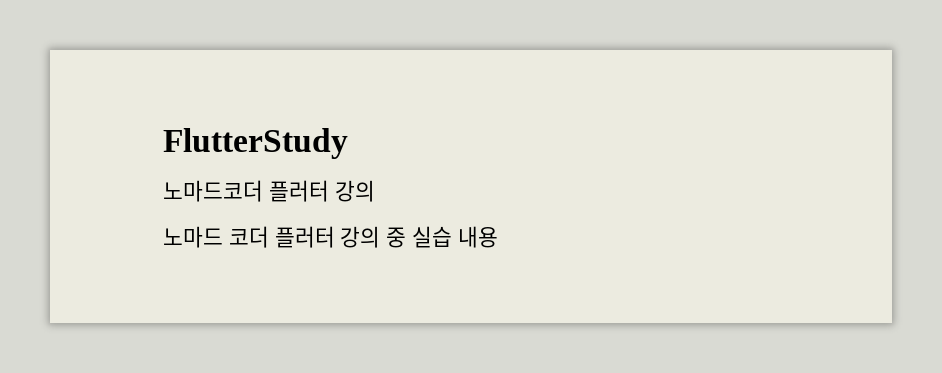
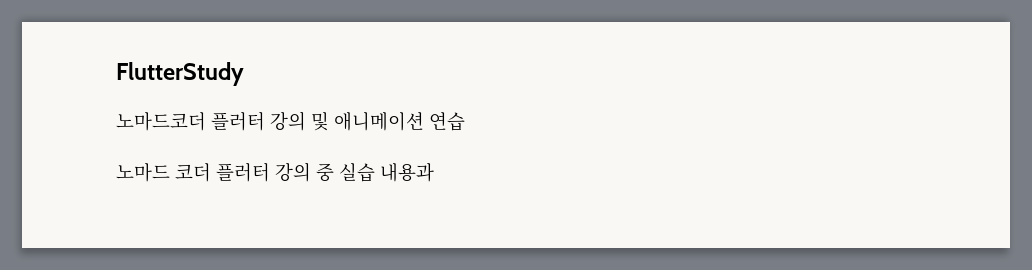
(375, 191) none -> [310,112,465,131] 및 애니메이션 연습
[457,226,498,248] 내용 -> [379,163,434,182] 내용과

